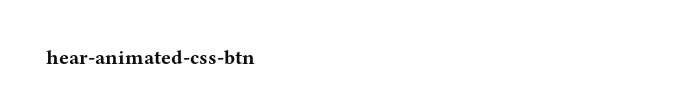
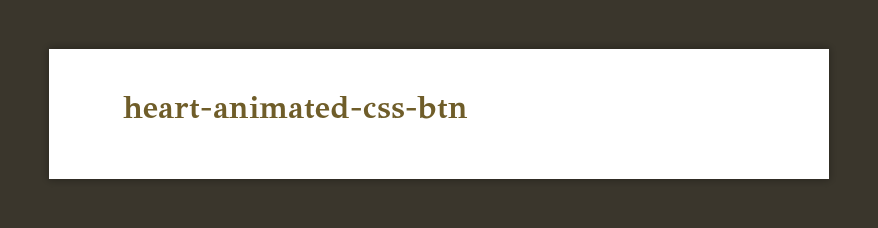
[46,50,255,65] hear-animated-css-btn -> [123,96,468,119] heart-animated-css-btn

